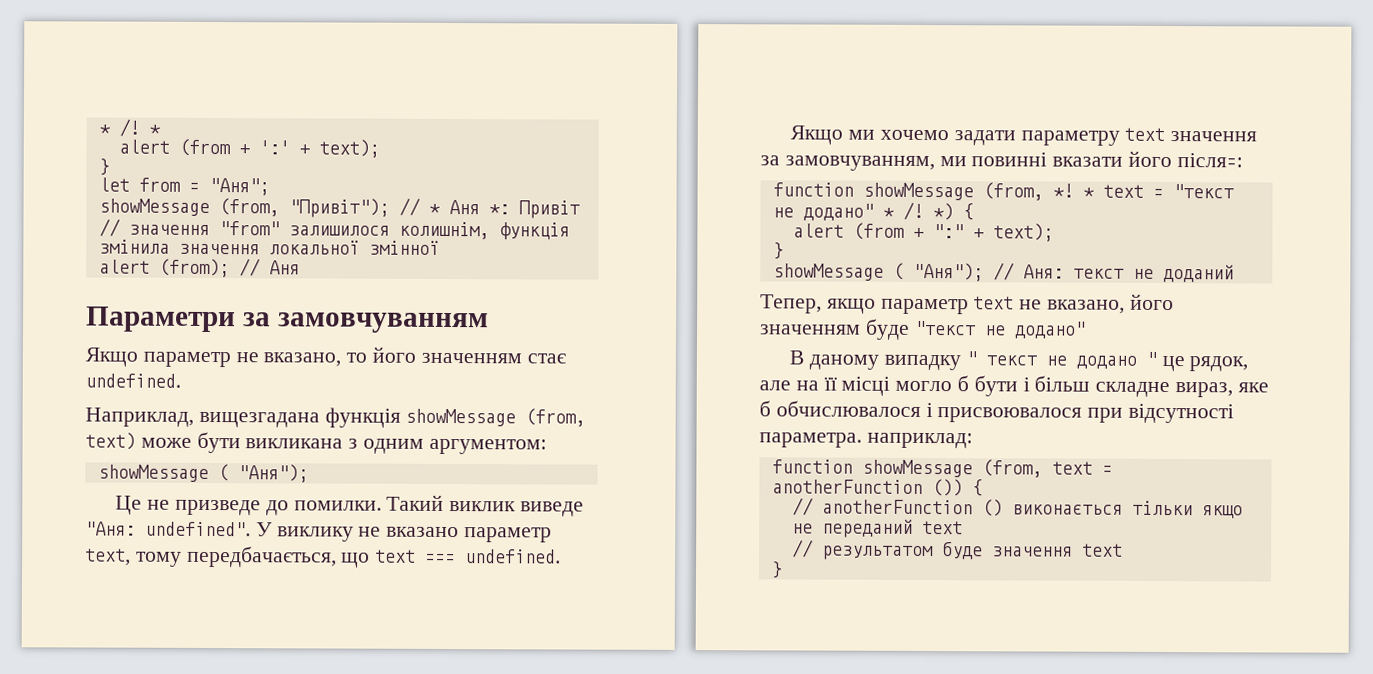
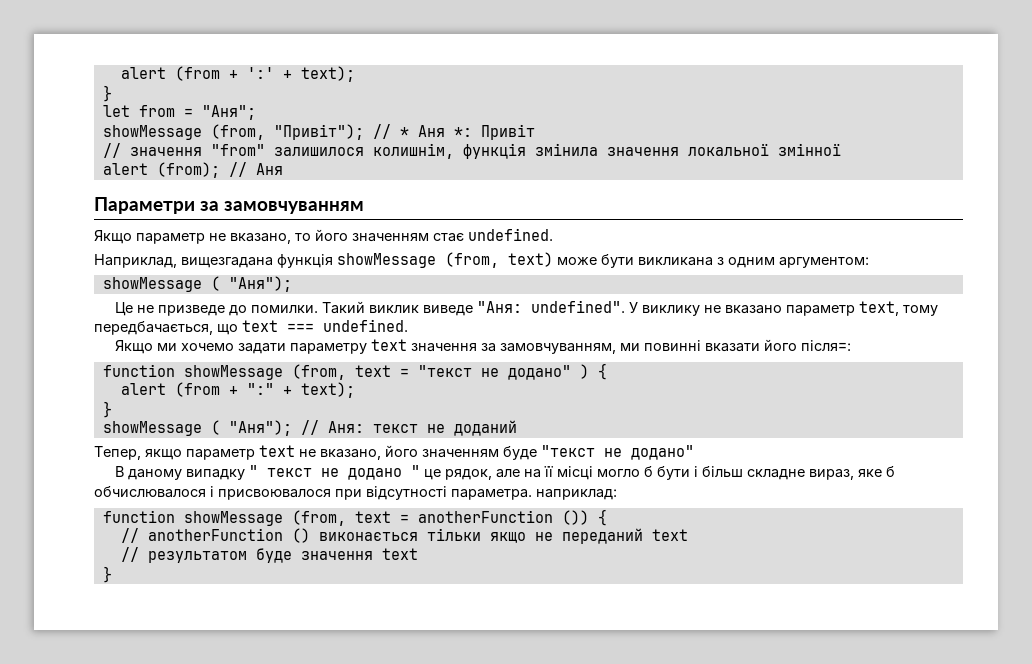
[98,118,161,137] * /! * // -> (120, 73) none
[1052,183,1095,198] *! * -> (346, 372) none
[882,201,954,221] * /! *) -> [579,364,589,379] )

